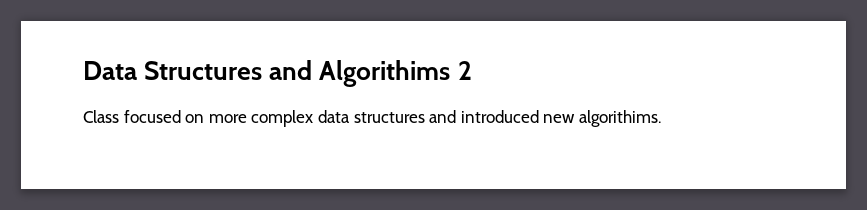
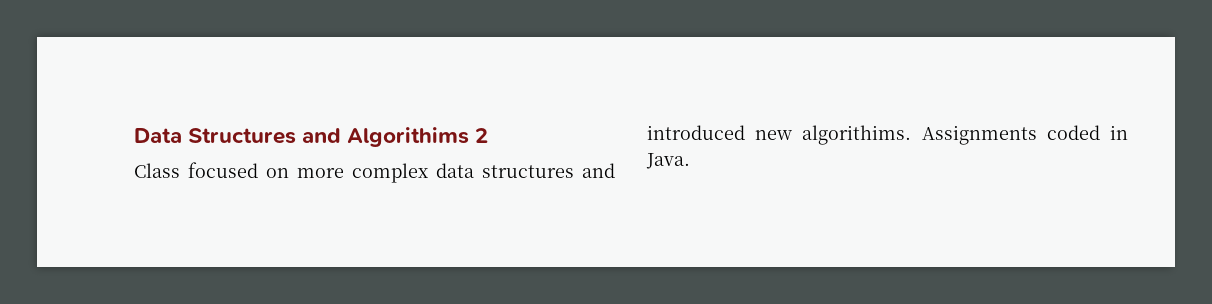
(661, 118) none -> [921,125,1128,145] [646,153,690,169] Assignments coded in Java.

